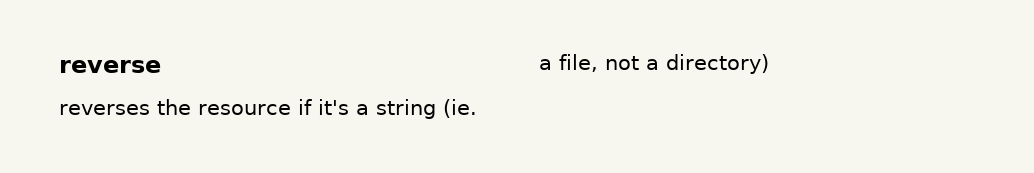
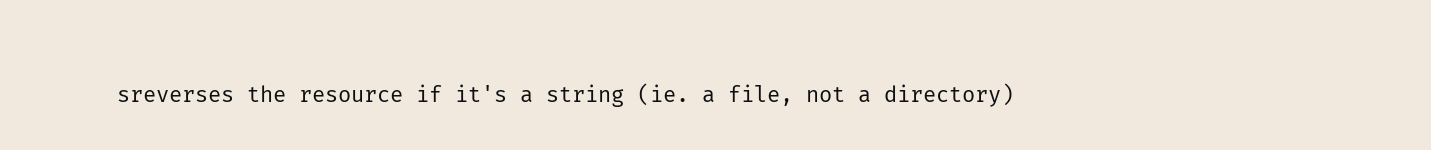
[59,60,161,73] [59,104,150,115] reverse // reverses -> [117,90,234,102] sreverses

